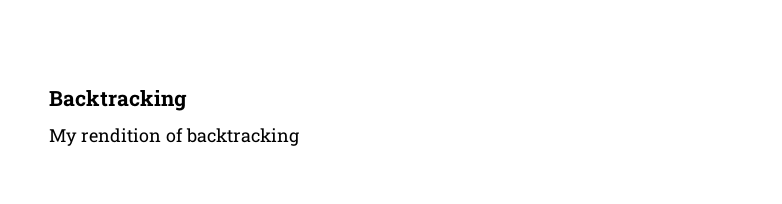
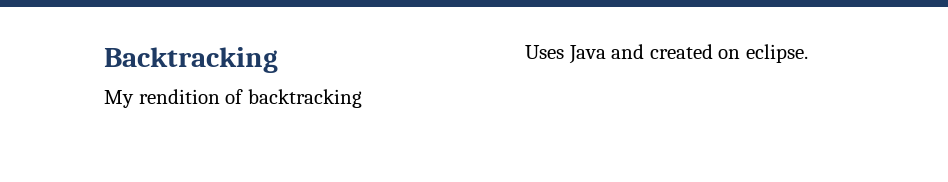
(299, 137) none -> [525,44,808,64] // Uses Java and created on eclipse.

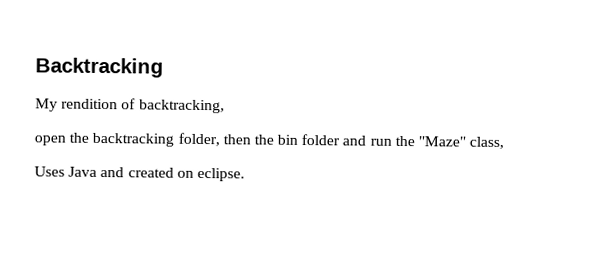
[247,89,362,108] backtracking -> [138,99,225,114] [34,132,505,150] backtracking, // open the backtracking folder, then the bin folder and run the "Maze" class,

